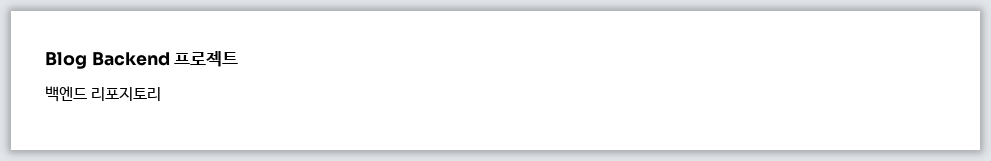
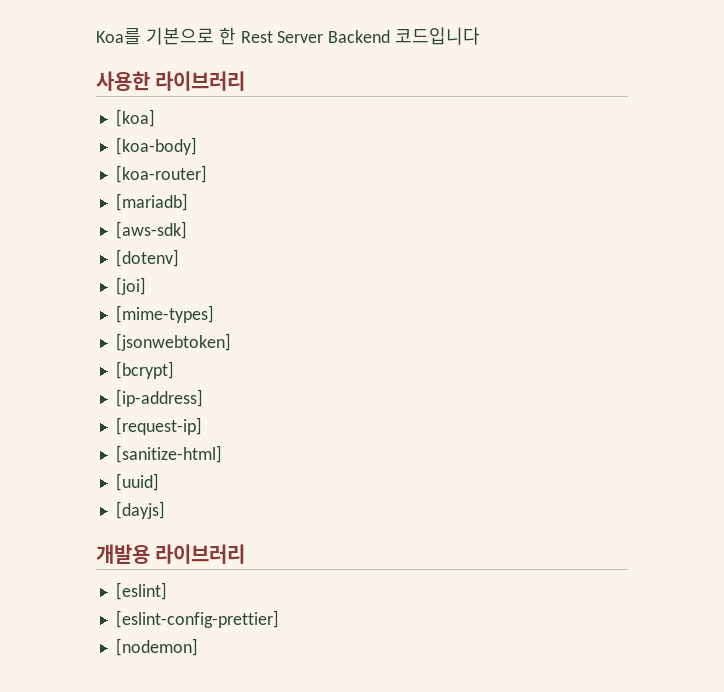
[45,51,239,69] [45,86,162,102] Blog Backend 프로젝트 // 백엔드 리포지토리 -> [96,27,481,45] [96,71,246,91] [115,109,155,127] [115,137,197,155] [115,165,207,183] [115,193,188,211] [115,221,187,239] [115,249,179,267] [115,277,146,295] [115,305,214,323] [115,333,231,351] [115,361,174,379] [115,389,203,407] [115,417,202,435] [115,445,222,463] [115,473,159,491] [115,501,165,519] [96,544,246,564] [115,582,167,600] [115,610,279,628] [115,638,198,656] Koa를 기본으로 한 Rest Server Backend 코드입니다 // 사용한 라이브러리 // [koa] // [koa-body] // [koa-router] // [mariadb] // [aws-sdk] // [dotenv] // [joi] // [mime-types] // [jsonwebtoken] // [bcrypt] // [ip-address] // [request-ip] // [sanitize-html] // [uuid] // [dayjs] // 개발용 라이브러리 // [eslint] // [eslint-config-prettier] // [nodemon]

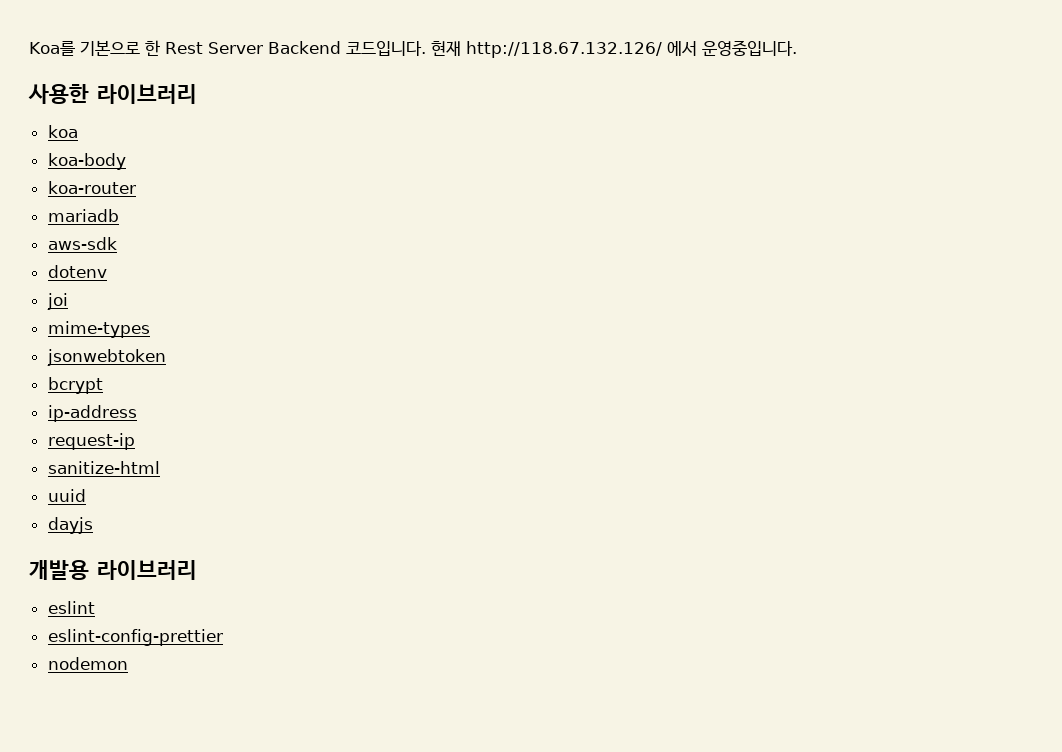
[395,27,481,45] [96,71,246,91] [115,109,155,127] [115,137,197,155] [115,165,207,183] [115,193,188,211] [115,221,187,239] [115,249,179,267] [115,277,146,295] [115,305,214,323] [115,333,231,351] [115,361,174,379] [115,389,203,407] [115,417,202,435] [115,445,222,463] [115,473,159,491] [115,501,165,519] 코드입니다 // 사용한 라이브러리 // [koa] // [koa-body] // [koa-router] // [mariadb] // [aws-sdk] // [dotenv] // [joi] // [mime-types] // [jsonwebtoken] // [bcrypt] // [ip-address] // [request-ip] // [sanitize-html] // [uuid] // [dayjs] -> [345,40,797,58] [28,84,197,104] [47,125,78,138] [47,153,126,170] [47,181,136,194] [47,209,119,222] [47,237,117,250] [47,265,107,278] [46,293,68,310] [47,321,150,338] [46,349,166,366] [47,377,103,394] [47,405,137,422] [47,433,135,450] [47,461,160,474] [47,489,86,502] [47,517,93,534] 코드입니다. 현재 http://118.67.132.126/ 에서 운영중입니다. // 사용한 라이브러리 // koa // koa-body // koa-router // mariadb // aws-sdk // dotenv // joi // mime-types // jsonwebtoken // bcrypt // ip-address // request-ip // sanitize-html // uuid // dayjs
[115,582,167,600] [115,610,279,628] [115,638,198,656] [eslint] // [eslint-config-prettier] // [nodemon] -> [47,601,95,614] [47,629,223,646] [47,657,128,670] eslint // eslint-config-prettier // nodemon

